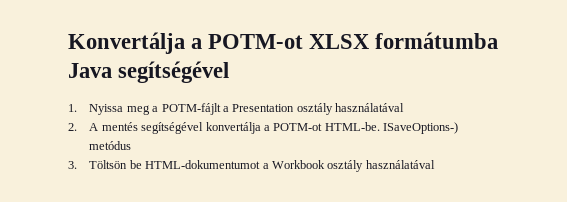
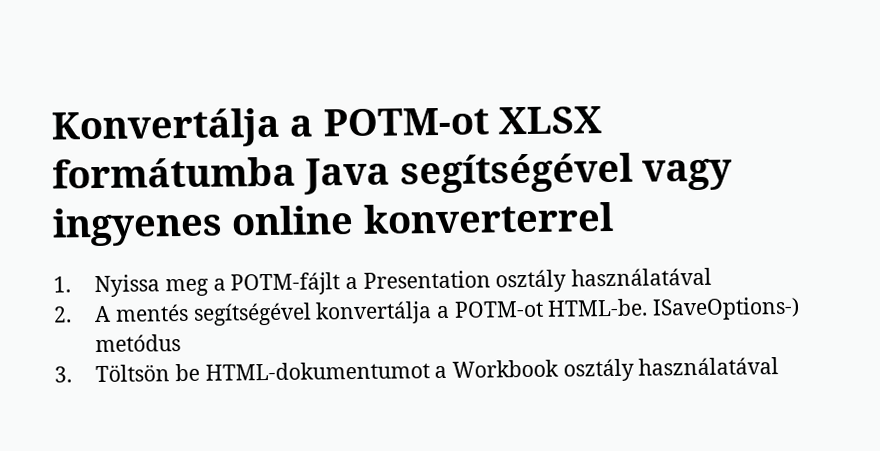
(230, 72) none -> [641,158,732,191] [52,201,614,247] vagy ingyenes online konverterrel

